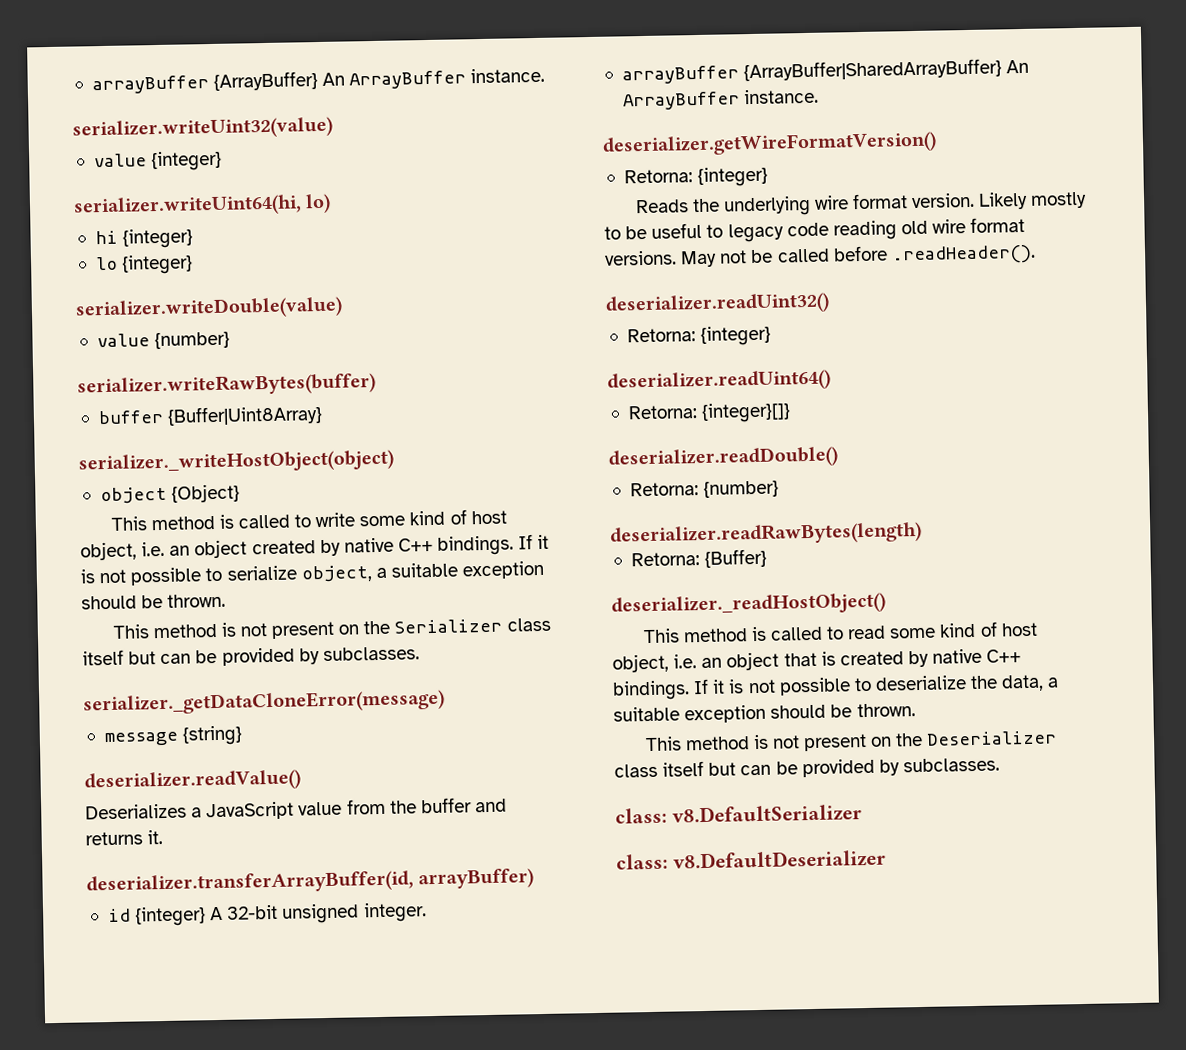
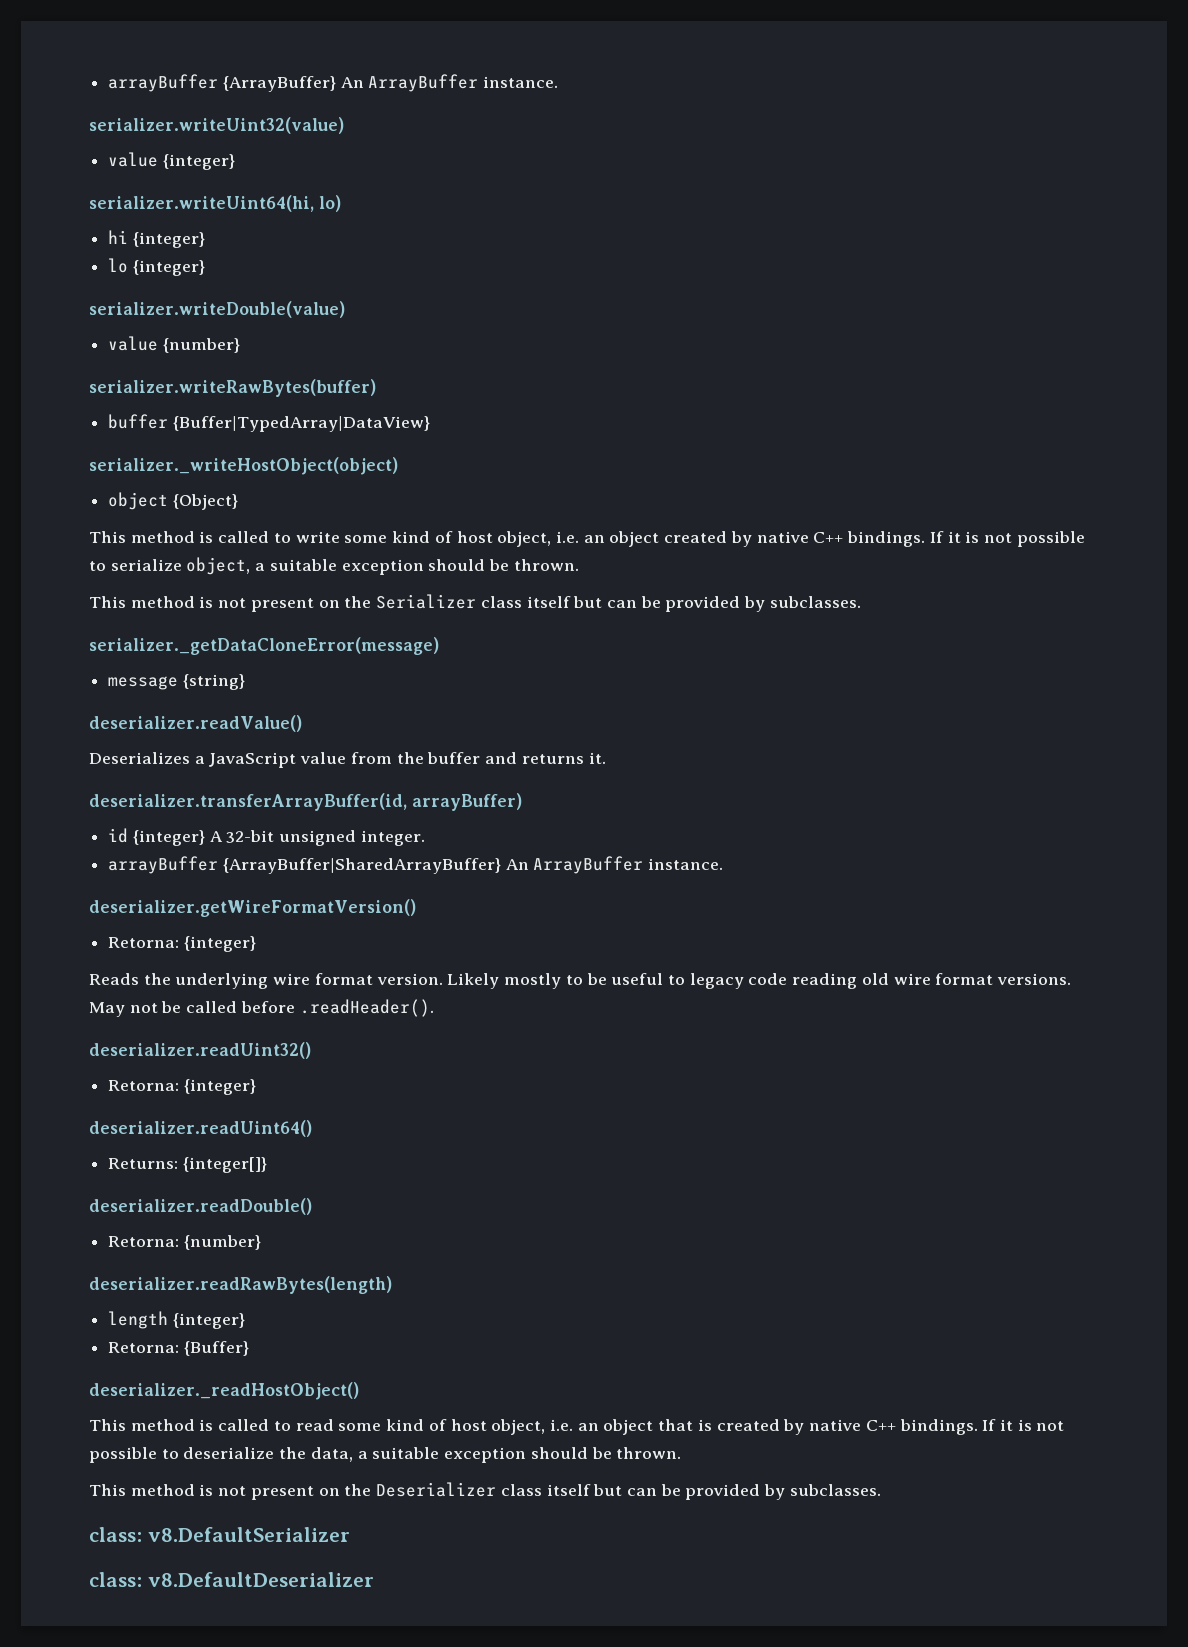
[167,404,324,426] {Buffer|Uint8Array} -> [172,416,430,432] {Buffer|TypedArray|DataView}
[627,402,792,423] Retorna: {integer}[]} -> [108,1157,267,1173] Returns: {integer[]}
(922, 534) none -> [108,1311,245,1329] // length {integer}

